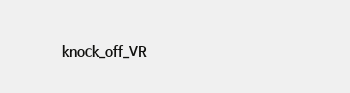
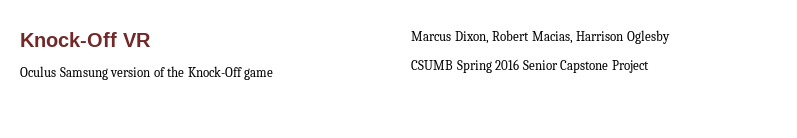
[62,45,147,59] knock_off_VR -> [20,32,151,47] [20,66,274,80] [411,30,670,44] [411,59,649,73] Knock-Off VR // Oculus Samsung version of the Knock-Off game // Marcus Dixon, Robert Macias, Harrison Oglesby // CSUMB Spring 2016 Senior Capstone Project

